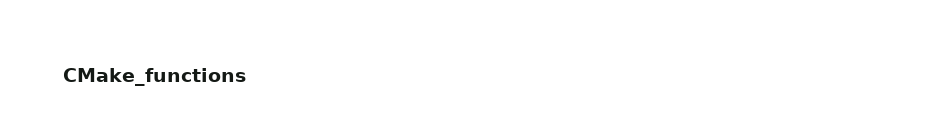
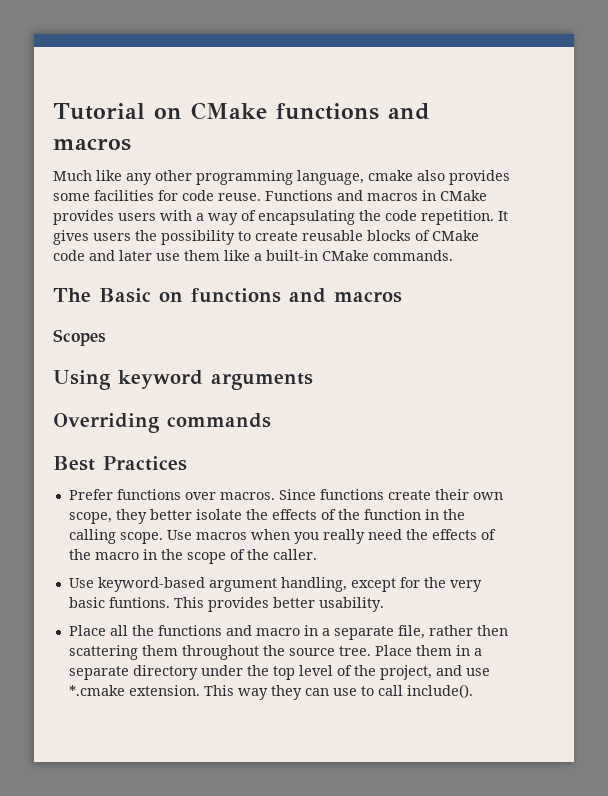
[63,68,246,86] CMake_functions -> [53,102,430,120] [53,138,131,151] [53,170,510,185] [53,190,487,201] [53,210,508,225] [53,230,479,245] [53,250,453,261] [53,288,402,303] [53,329,106,346] [53,370,313,390] [53,413,271,433] [53,456,187,471] [68,489,503,500] [68,509,465,524] [68,529,496,544] [68,549,317,564] [68,577,482,592] [68,597,384,612] [68,625,508,640] [68,645,482,660] [68,665,490,680] [68,684,473,700] Tutorial on CMake functions and macros // Much like any other programming language, cmake also provides some facilities for code reuse. Functions and macros in CMake provides users with a way of encapsulating the code repetition. It gives users the possibility to create reusable blocks of CMake code and later use them like a built-in CMake commands. // The Basic on functions and macros // Scopes // Using keyword arguments // Overriding commands // Best Practices // Prefer functions over macros. Since functions create their own scope, they better isolate the effects of the function in the calling scope. Use macros when you really need the effects of the macro in the scope of the caller. // Use keyword-based argument handling, except for the very basic funtions. This provides better usability. // Place all the functions and macro in a separate file, rather then scattering them throughout the source tree. Place them in a separate directory under the top level of the project, and use *.cmake extension. This way they can use to call include().

